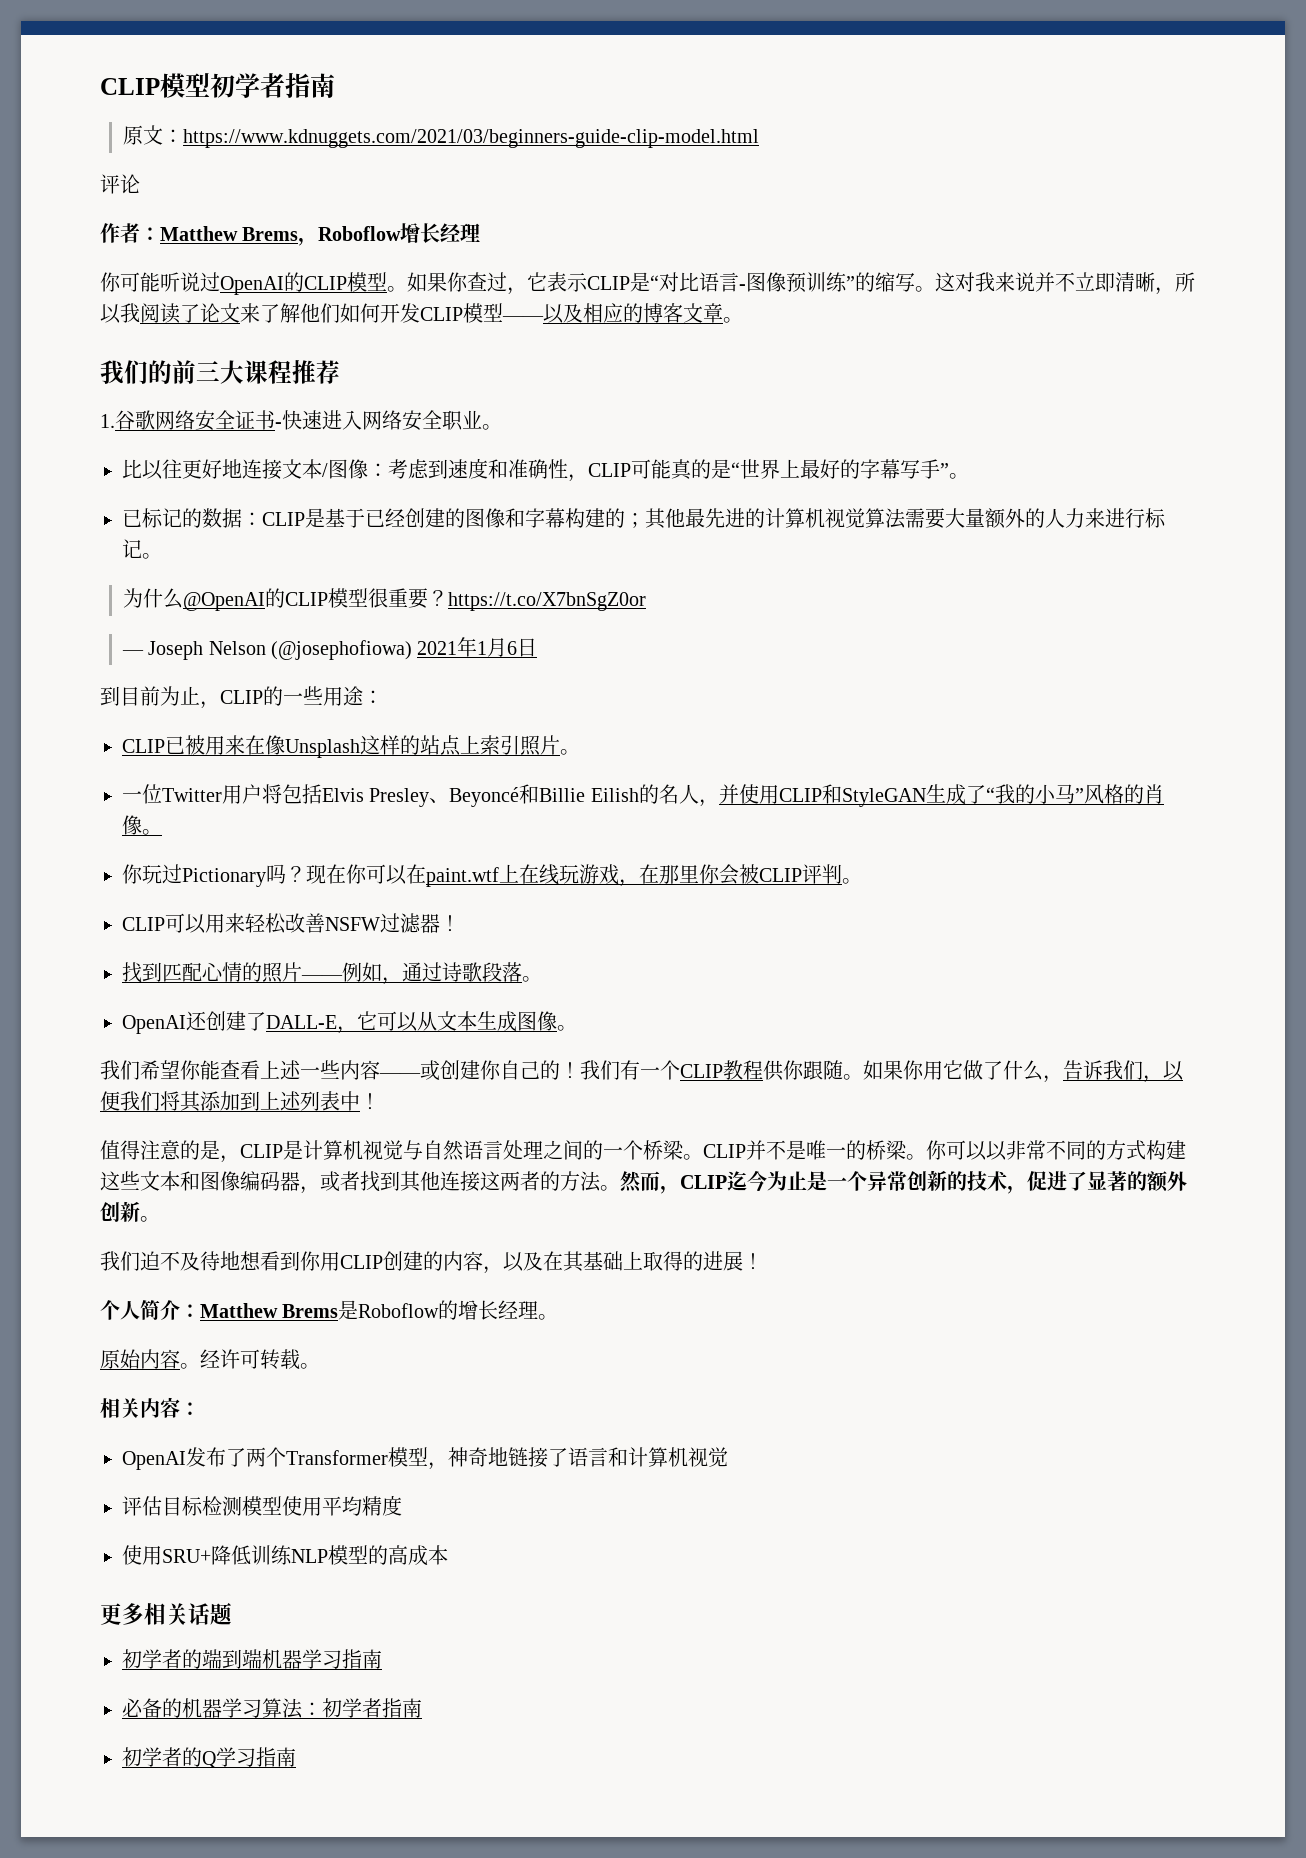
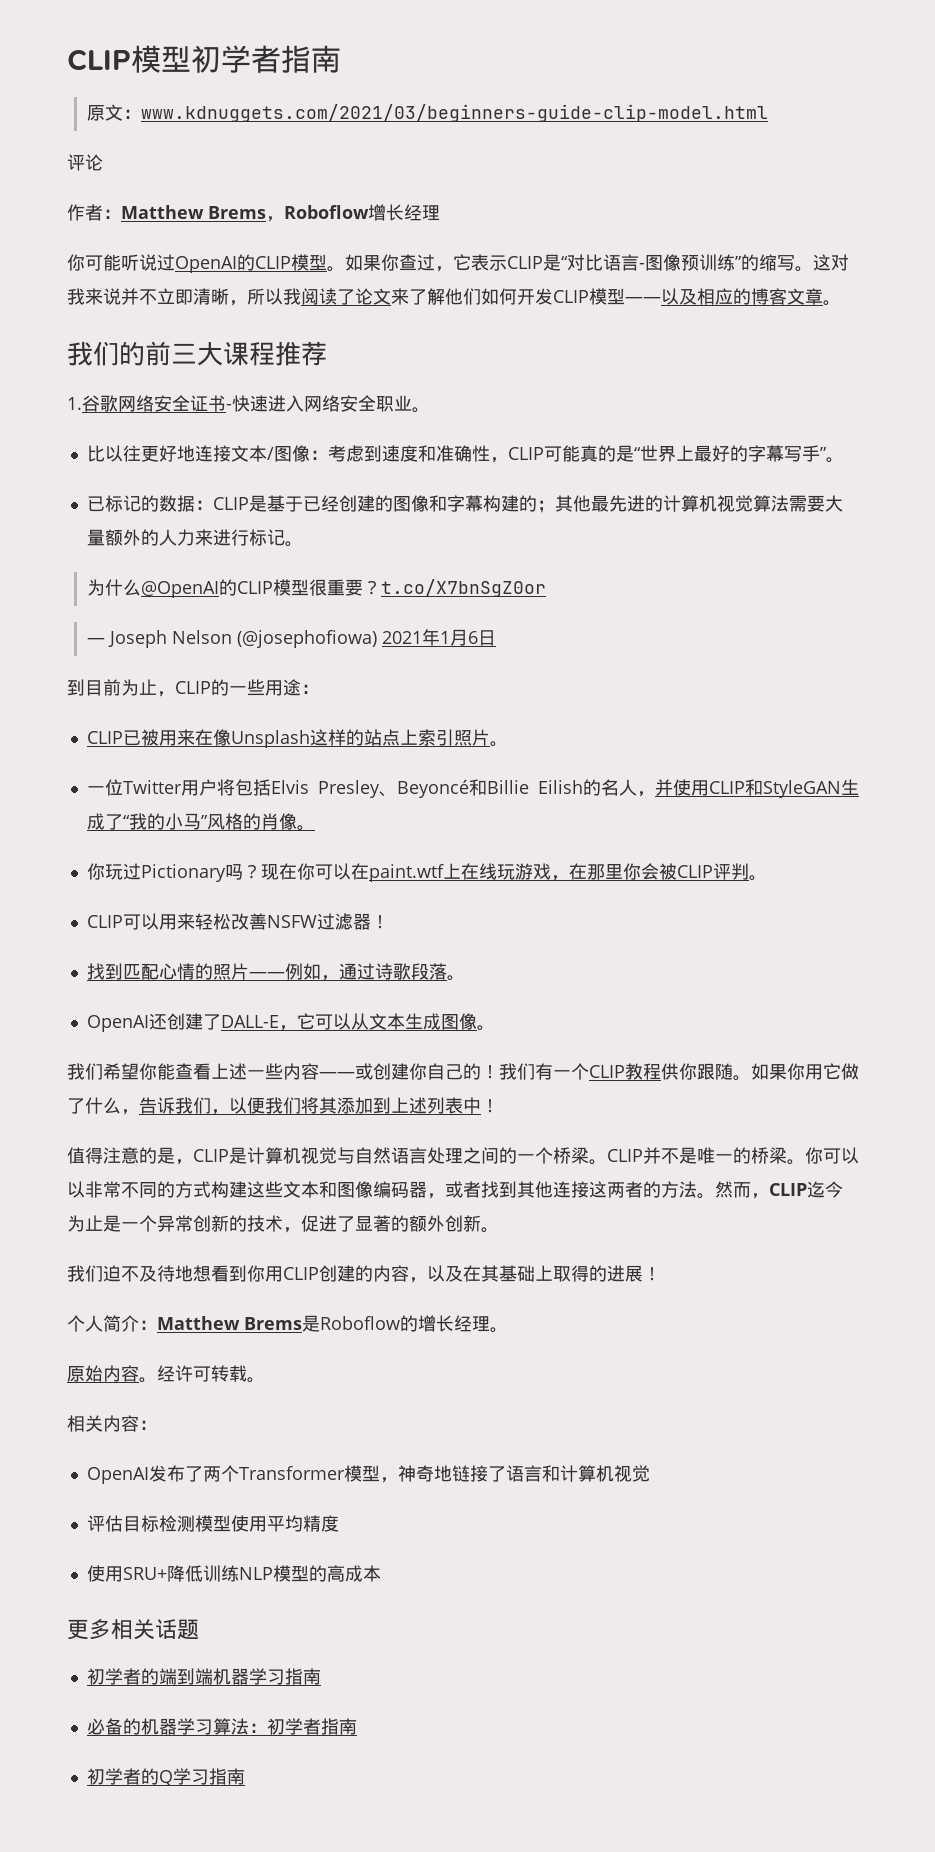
[182,129,759,148] https://www.kdnuggets.com/2021/03/beginners-guide-clip-model.html -> [140,104,768,122] www.kdnuggets.com/2021/03/beginners-guide-clip-model.html
[447,592,646,611] https://t.co/X7bnSgZ0or -> [380,579,546,597] t.co/X7bnSgZ0or

